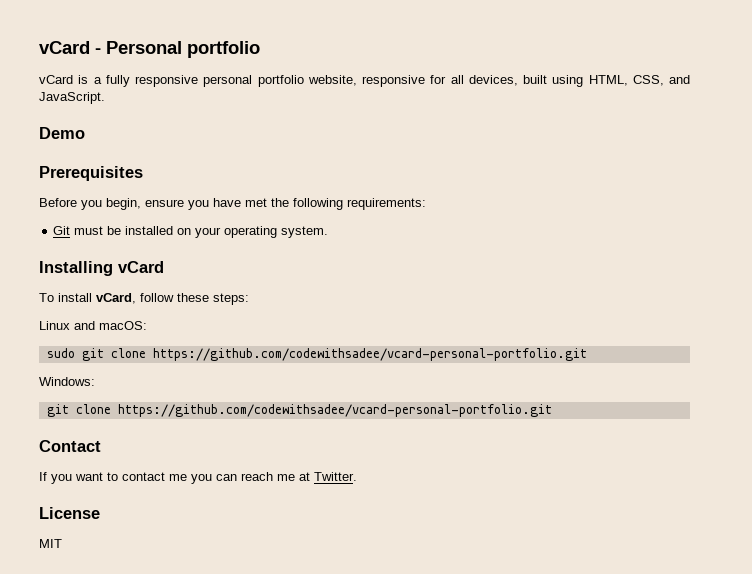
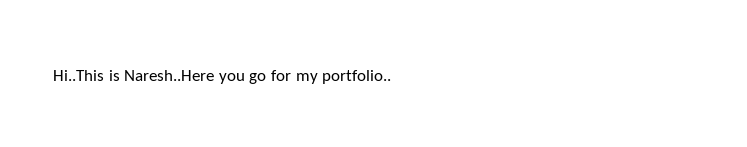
[39,41,260,58] [39,75,690,87] [39,92,105,104] [39,127,85,139] [39,166,143,181] [39,198,426,210] [53,226,329,238] [39,261,164,276] [39,293,249,305] [39,321,147,330] [46,348,587,361] [39,377,95,386] [46,404,552,417] [39,440,101,452] [39,472,357,484] [39,507,100,519] [39,539,62,548] vCard - Personal portfolio // vCard is a fully responsive personal portfolio website, responsive for all devices, built using HTML, CSS, and JavaScript. // Demo // Prerequisites // Before you begin, ensure you have met the following requirements: // Git must be installed on your operating system. // Installing vCard // To install vCard, follow these steps: // Linux and macOS: // sudo git clone https://github.com/codewithsadee/vcard-personal-portfolio.git // Windows: // git clone https://github.com/codewithsadee/vcard-personal-portfolio.git // Contact // If you want to contact me you can reach me at Twitter. // License // MIT -> [53,70,392,84] Hi..This is Naresh..Here you go for my portfolio..

